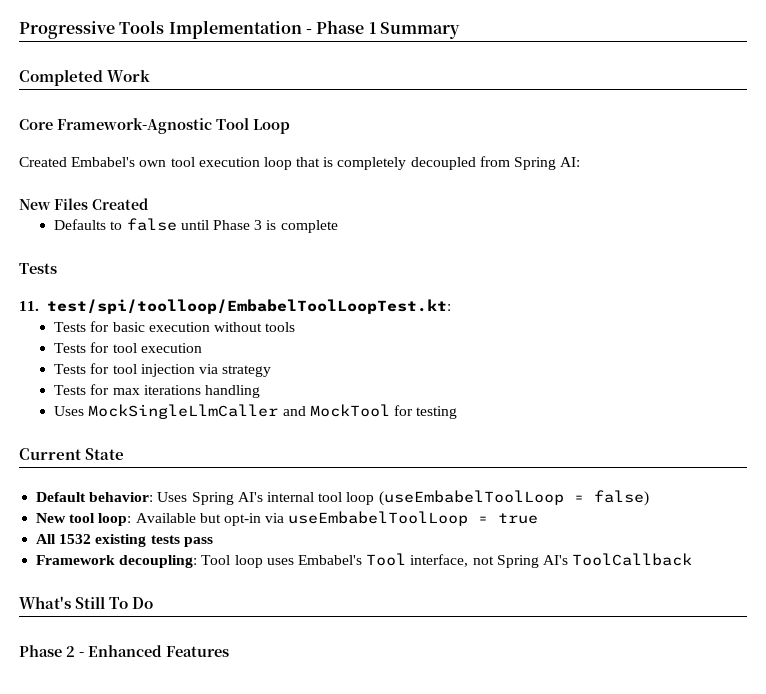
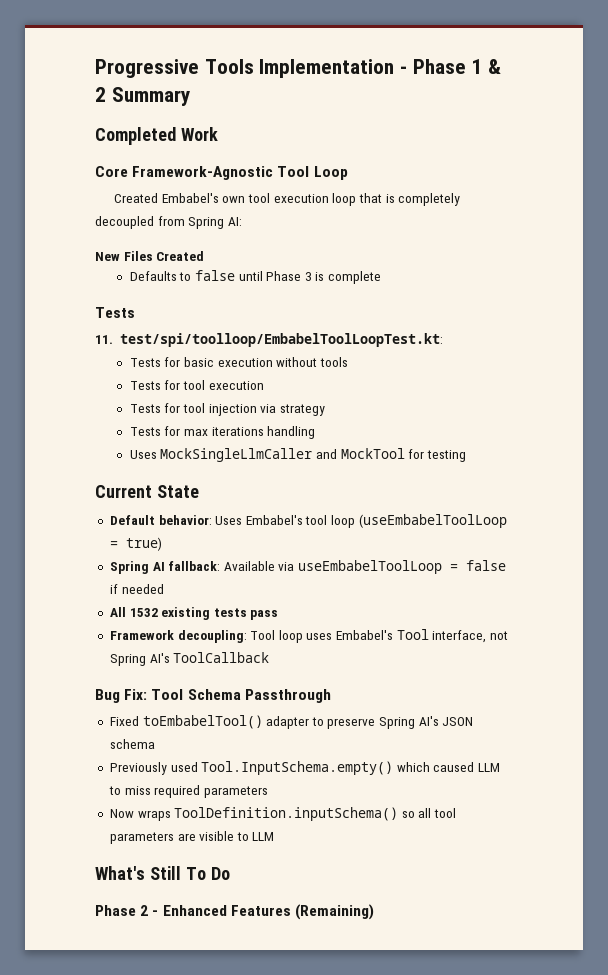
(376, 28) none -> [488,59,502,74] [95,87,106,102] & 2
[191,492,314,505] Spring AI's internal -> [245,515,303,525] Embabel's
[593,490,649,506] [36,511,539,526] false) // New tool loop: Available but opt-in via useEmbabelToolLoop = true -> [125,537,162,551] [109,560,507,574] [109,584,164,594] true) // Spring AI fallback: Available via useEmbabelToolLoop = false if needed
(693, 559) none -> [95,689,331,703] [109,715,474,729] [109,739,155,749] [109,761,501,775] [108,785,268,798] [109,807,457,821] [109,831,275,844] // Bug Fix: Tool Schema Passthrough // Fixed toEmbabelTool() adapter to preserve Spring AI's JSON schema // Previously used Tool.InputSchema.empty() which caused LLM to miss required parameters // Now wraps ToolDefinition.inputSchema() so all tool parameters are visible to LLM
(229, 651) none -> [294,904,374,920] (Remaining)

